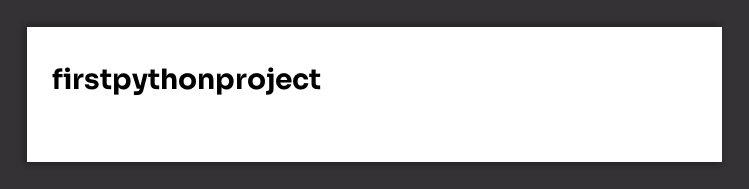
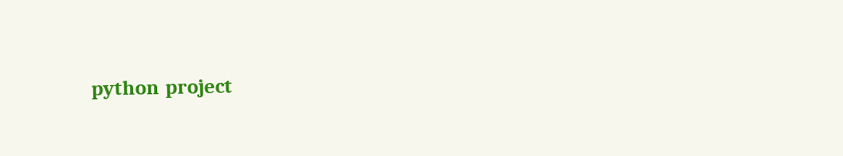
[52,67,321,96] firstpythonproject -> [90,78,233,100] python project

